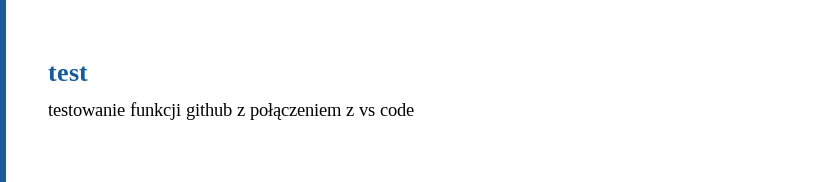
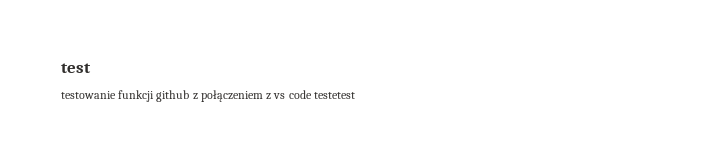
(414, 109) none -> [313,92,355,99] testetest

